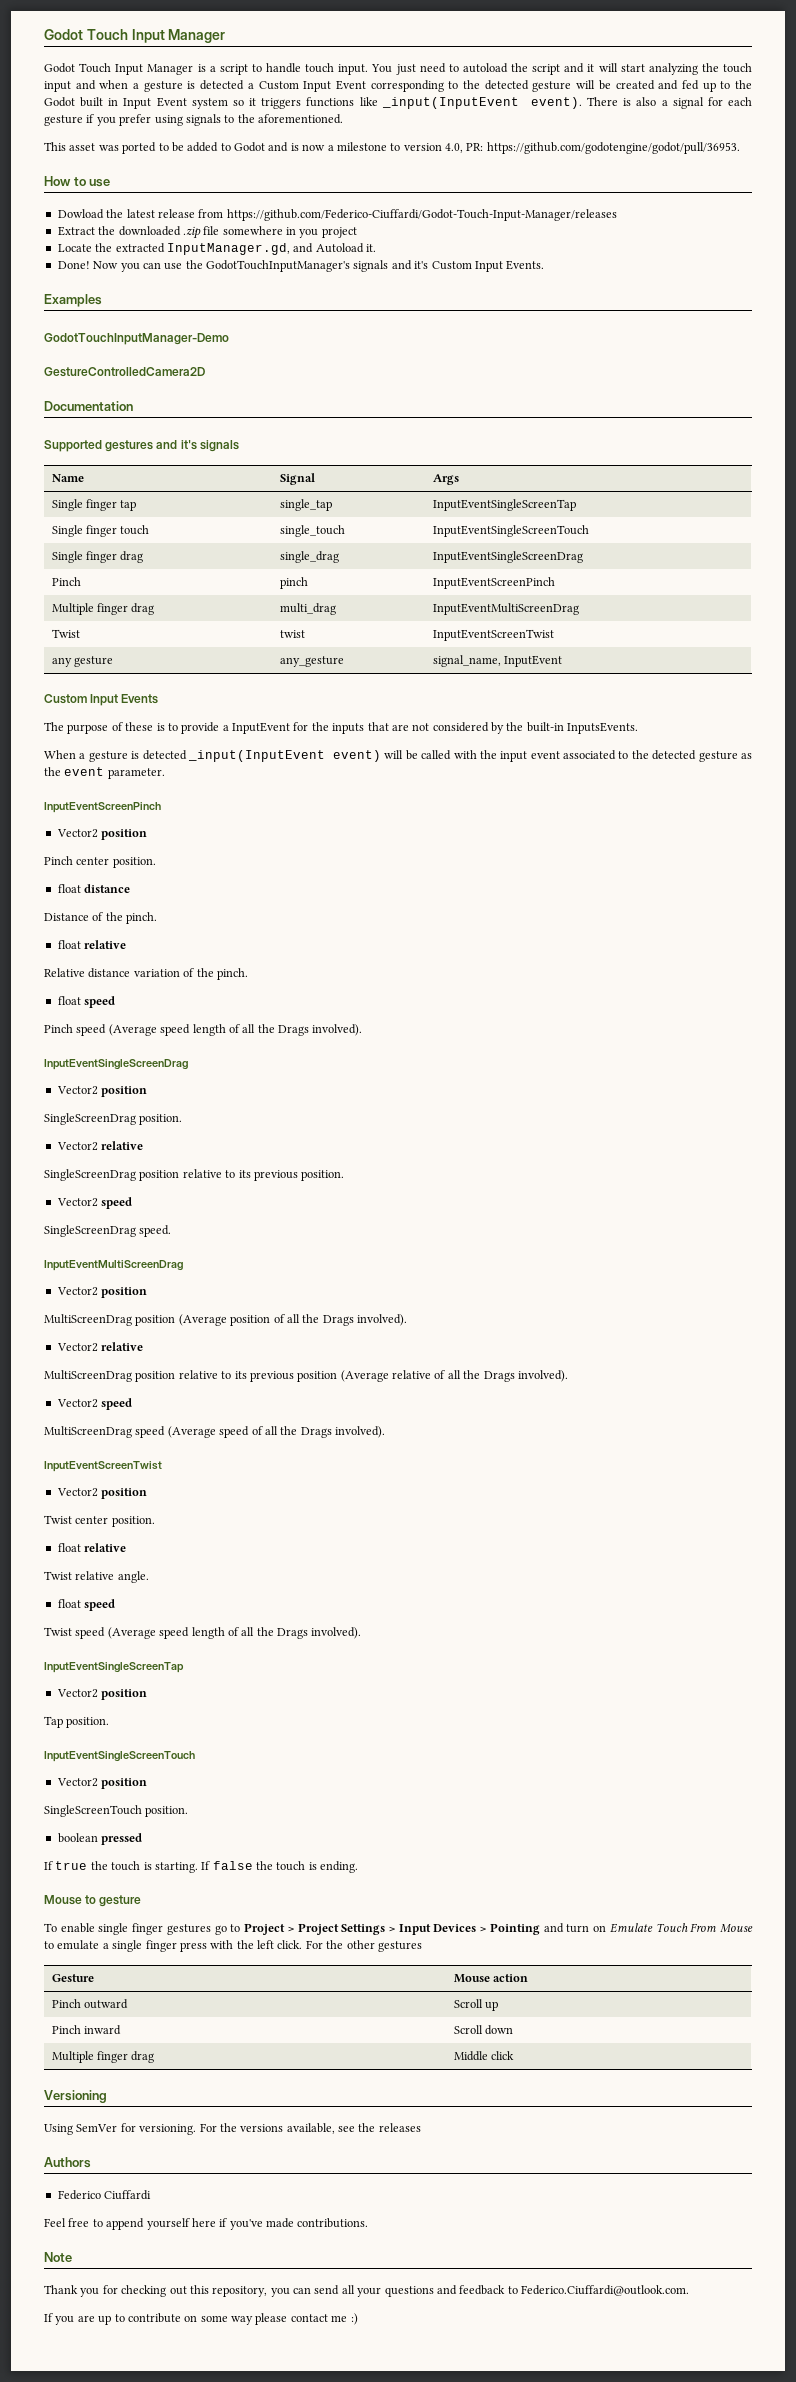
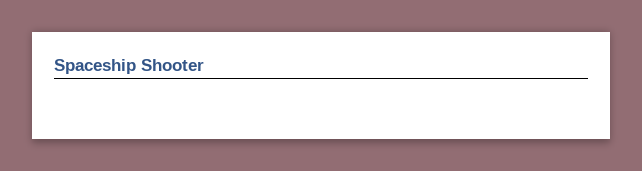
[44,29,226,43] [44,63,752,75] [44,80,752,92] [44,97,752,109] [44,114,343,126] [44,142,740,154] [44,176,111,187] [57,209,617,221] [57,226,357,239] [57,243,376,255] [57,260,545,272] [44,294,102,307] [44,333,229,345] [44,367,205,377] [44,401,133,411] [44,440,239,452] [51,474,84,482] [279,473,315,485] [432,474,459,485] [51,499,137,511] [279,499,332,511] [432,499,576,511] [51,525,150,537] [279,525,345,537] [432,525,589,537] [51,551,144,563] [279,551,339,563] [432,551,583,563] [51,577,81,586] [279,577,308,589] [432,577,555,589] [51,603,155,615] [279,603,336,615] [432,603,579,615] [51,629,80,638] [279,630,305,638] [432,629,554,641] [51,656,113,667] [279,656,344,667] [432,655,562,667] [44,694,159,706] [44,722,639,734] [44,750,752,762] [44,767,165,779] [44,802,161,813] [56,829,148,840] [44,856,156,868] [57,884,131,893] [44,912,158,924] [57,940,127,949] [44,968,248,980] [57,996,116,1008] [44,1024,363,1036] [44,1059,188,1070] [56,1086,148,1097] [44,1113,183,1125] [56,1141,144,1151] [44,1169,345,1181] [56,1197,133,1209] [44,1225,172,1237] [44,1260,183,1271] [56,1287,148,1298] [44,1314,407,1326] [56,1342,144,1352] [44,1370,568,1382] [56,1398,133,1410] [44,1426,385,1438] [44,1461,162,1472] [56,1488,148,1499] [44,1515,155,1527] [57,1543,127,1552] [44,1571,149,1583] [57,1599,116,1611] [44,1627,362,1639] [44,1662,184,1673] [56,1689,148,1700] [44,1716,110,1728] [44,1751,195,1762] [56,1778,148,1789] [44,1805,189,1817] [57,1833,143,1845] [44,1861,359,1873] [44,1895,142,1907] [44,1923,754,1935] [44,1940,422,1952] [51,1974,94,1982] [453,1974,528,1983] [51,1999,128,2009] [453,1999,498,2011] [51,2025,121,2035] [453,2025,513,2035] [51,2051,155,2063] [453,2051,514,2061] [44,2090,107,2103] [44,2123,421,2135] [44,2157,91,2168] [57,2190,152,2200] [44,2218,369,2230] [44,2252,72,2262] [44,2285,689,2297] [44,2313,358,2325] Godot Touch Input Manager // Godot Touch Input Manager is a script to handle touch input. You just need to autoload the script and it will start analyzing the touch input and when a gesture is detected a Custom Input Event corresponding to the detected gesture will be created and fed up to the Godot built in Input Event system so it triggers functions like _input(InputEvent event). There is also a signal for each gesture if you prefer using signals to the aforementioned. // This asset was ported to be added to Godot and is now a milestone to version 4.0, PR: https://github.com/godotengine/godot/pull/36953. // How to use // Dowload the latest release from https://github.com/Federico-Ciuffardi/Godot-Touch-Input-Manager/releases // Extract the downloaded .zip file somewhere in you project // Locate the extracted InputManager.gd, and Autoload it. // Done! Now you can use the GodotTouchInputManager's signals and it's Custom Input Events. // Examples // GodotTouchInputManager-Demo // GestureControlledCamera2D // Documentation // Supported gestures and it's signals // Name | Signal | Args // Single finger tap | single_tap | InputEventSingleScreenTap // Single finger touch | single_touch | InputEventSingleScreenTouch // Single finger drag | single_drag | InputEventSingleScreenDrag // Pinch | pinch | InputEventScreenPinch // Multiple finger drag | multi_drag | InputEventMultiScreenDrag // Twist | twist | InputEventScreenTwist // any gesture | any_gesture | signal_name, InputEvent // Custom Input Events // The purpose of these is to provide a InputEvent for the inputs that are not considered by the built-in InputsEvents. // When a gesture is detected _input(InputEvent event) will be called with the input event associated to the detected gesture as the event parameter. // InputEventScreenPinch // Vector2 position // Pinch center position. // float distance // Distance of the pinch. // float relative // Relative distance variation of the pinch. // float speed // Pinch speed (Average speed length of all the Drags involved). // InputEventSingleScreenDrag // Vector2 position // SingleScreenDrag position. // Vector2 relative // SingleScreenDrag position relative to its previous position. // Vector2 speed // SingleScreenDrag speed. // InputEventMultiScreenDrag // Vector2 position // MultiScreenDrag position (Average position of all the Drags involved). // Vector2 relative // MultiScreenDrag position relative to its previous position (Average relative of all the Drags involved). // Vector2 speed // MultiScreenDrag speed (Average speed of all the Drags involved). // InputEventScreenTwist // Vector2 position // Twist center position. // float relative // Twist relative angle. // float speed // Twist speed (Average speed length of all the Drags involved). // InputEventSingleScreenTap // Vector2 position // Tap position. // InputEventSingleScreenTouch // Vector2 position // SingleScreenTouch position. // boolean pressed // If true the touch is starting. If false the touch is ending. // Mouse to gesture // To enable single finger gestures go to Project > Project Settings > Input Devices > Pointing and turn on Emulate Touch From Mouse to emulate a single finger press with the left click. For the other gestures // Gesture | Mouse action // Pinch outward | Scroll up // Pinch inward | Scroll down // Multiple finger drag | Middle click // Versioning // Using SemVer for versioning. For the versions available, see the releases // Authors // Federico Ciuffardi // Feel free to append yourself here if you've made contributions. // Note // Thank you for checking out this repository, you can send all your questions and feedback to Federico.Ciuffardi@outlook.com. // If you are up to contribute on some way please contact me :) -> [54,59,204,74] Spaceship Shooter

